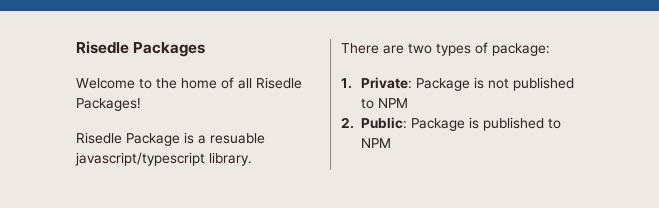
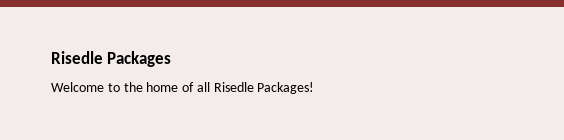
[76,132,265,146] [75,152,252,166] [341,42,550,56] [341,77,574,91] [360,98,408,109] [341,117,561,131] [361,138,391,148] // Risedle Package is a resuable javascript/typescript library. // There are two types of package: // 1. Private: Package is not published to NPM // 2. Public: Package is published to NPM -> (315, 88) none

